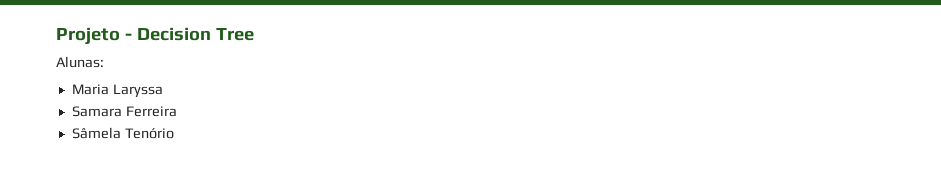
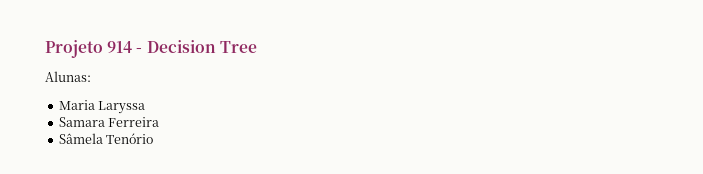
(120, 36) none -> [107,41,133,53] 914

